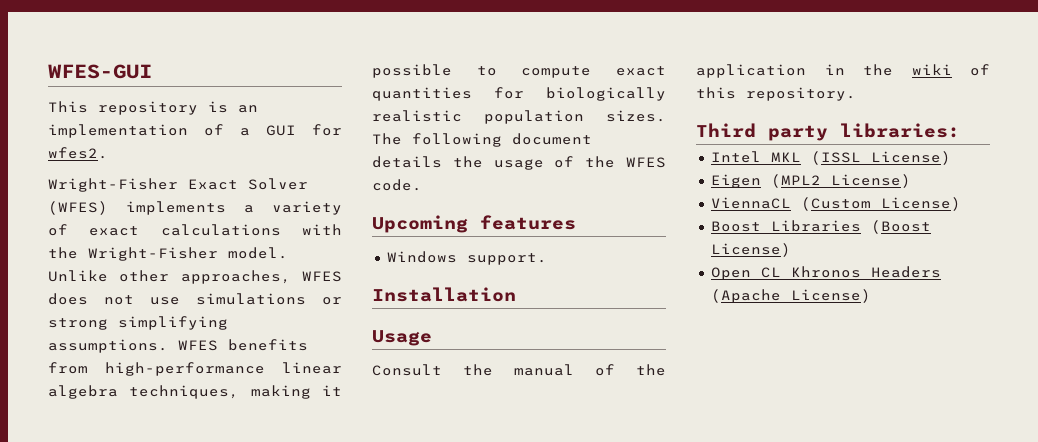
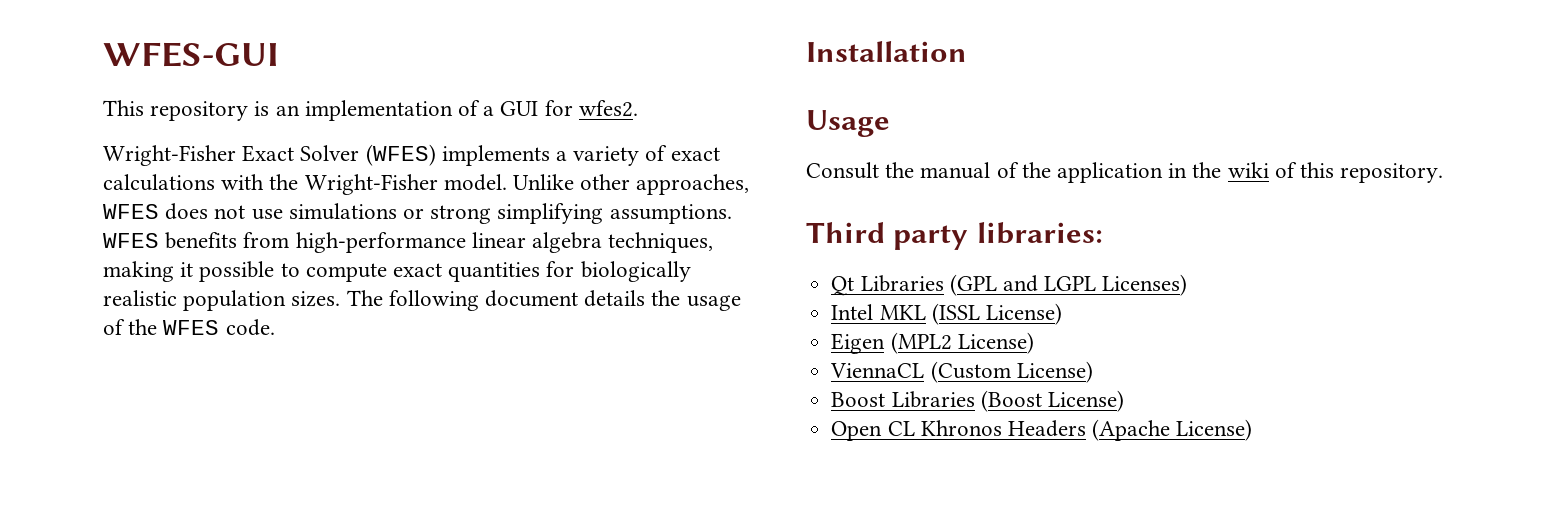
[372,215,576,233] [386,251,547,265] // Upcoming features // Windows support. -> (275, 327) none
(960, 130) none -> [831,274,1188,296] // Qt Libraries (GPL and LGPL Licenses)

